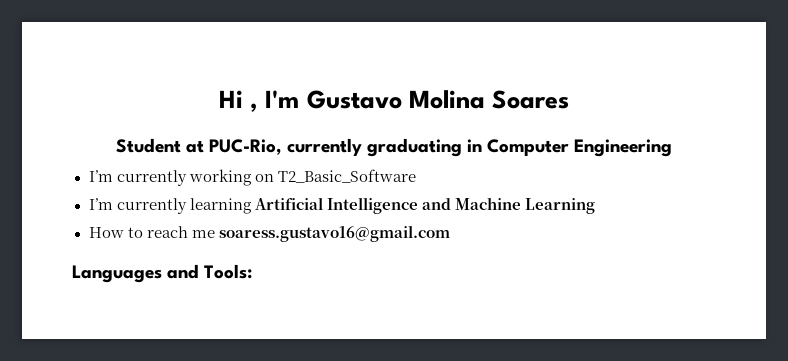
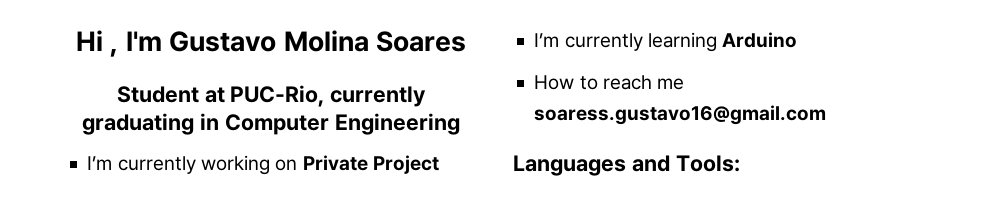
[277,169,416,183] T2_Basic_Software -> [302,155,439,174] Private Project
[254,197,595,214] Artificial Intelligence and Machine Learning -> [722,32,798,48] Arduino

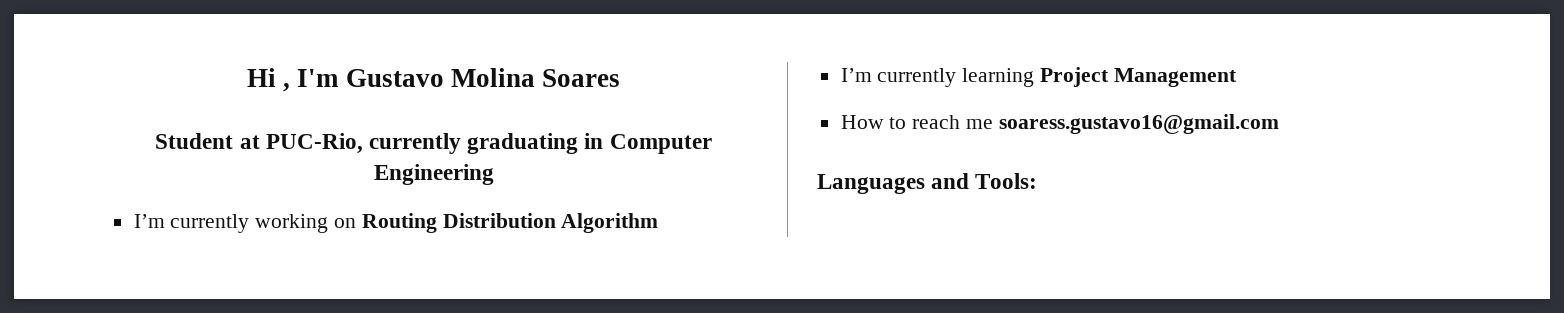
[302,155,439,174] Private Project -> [361,213,659,233] Routing Distribution Algorithm
[722,32,798,48] Arduino -> [1040,67,1237,87] Project Management

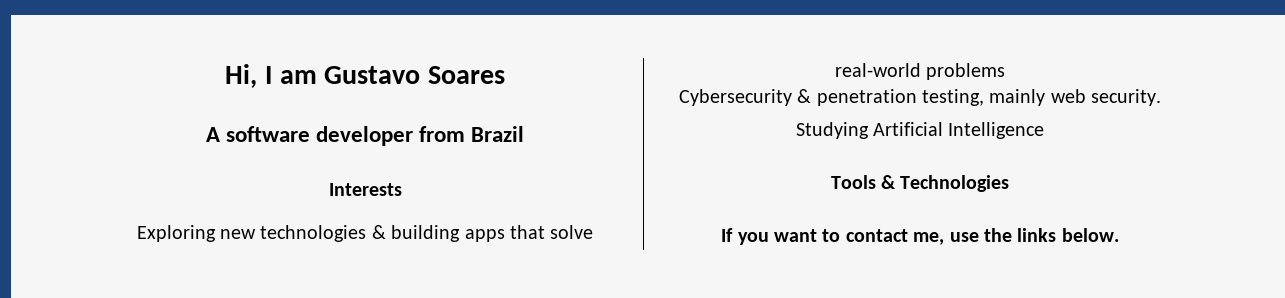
[246,68,621,92] [155,133,712,154] [373,164,494,185] [133,213,659,233] [840,67,1237,87] [840,114,1279,134] [817,173,1038,194] Hi , I'm Gustavo Molina Soares // Student at PUC-Rio, currently graduating in Computer Engineering // I’m currently working on Routing Distribution Algorithm // I’m currently learning Project Management // How to reach me soaress.gustavo16@gmail.com // Languages and Tools: -> [225,64,505,88] [205,126,525,146] [328,183,402,196] [136,225,594,242] [834,63,1006,80] [678,89,1162,106] [795,122,1045,139] [830,175,1010,192] [721,228,1119,245] Hi, I am Gustavo Soares // A software developer from Brazil // Interests // Exploring new technologies & building apps that solve real-world problems // Cybersecurity & penetration testing, mainly web security. // Studying Artificial Intelligence // Tools & Technologies // If you want to contact me, use the links below.

